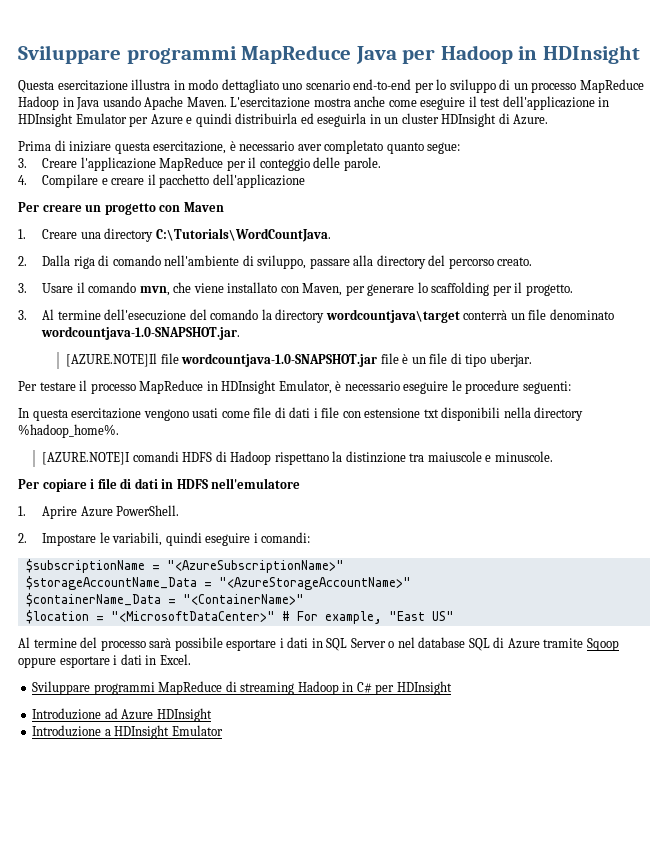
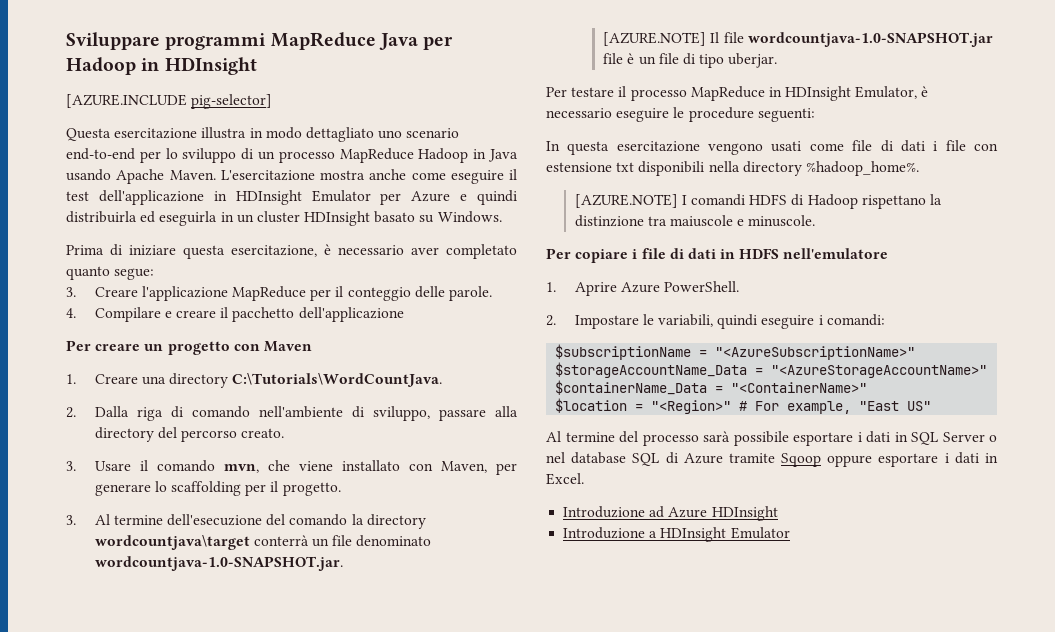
(640, 54) none -> [66,94,273,109] // [AZURE.INCLUDE pig-selector]
[498,113,549,125] di Azure. -> [374,211,502,223] basato su Windows.
[66,353,158,367] [AZURE.NOTE]Il -> [603,32,720,46] [AZURE.NOTE] Il
[42,452,131,465] [AZURE.NOTE]I -> [574,194,687,208] [AZURE.NOTE] I
[110,611,275,622] "<MicrosoftDataCenter>" -> [651,400,732,414] "<Region>"
[32,681,452,695] // Sviluppare programmi MapReduce di streaming Hadoop in C# per HDInsight -> (584, 479) none

